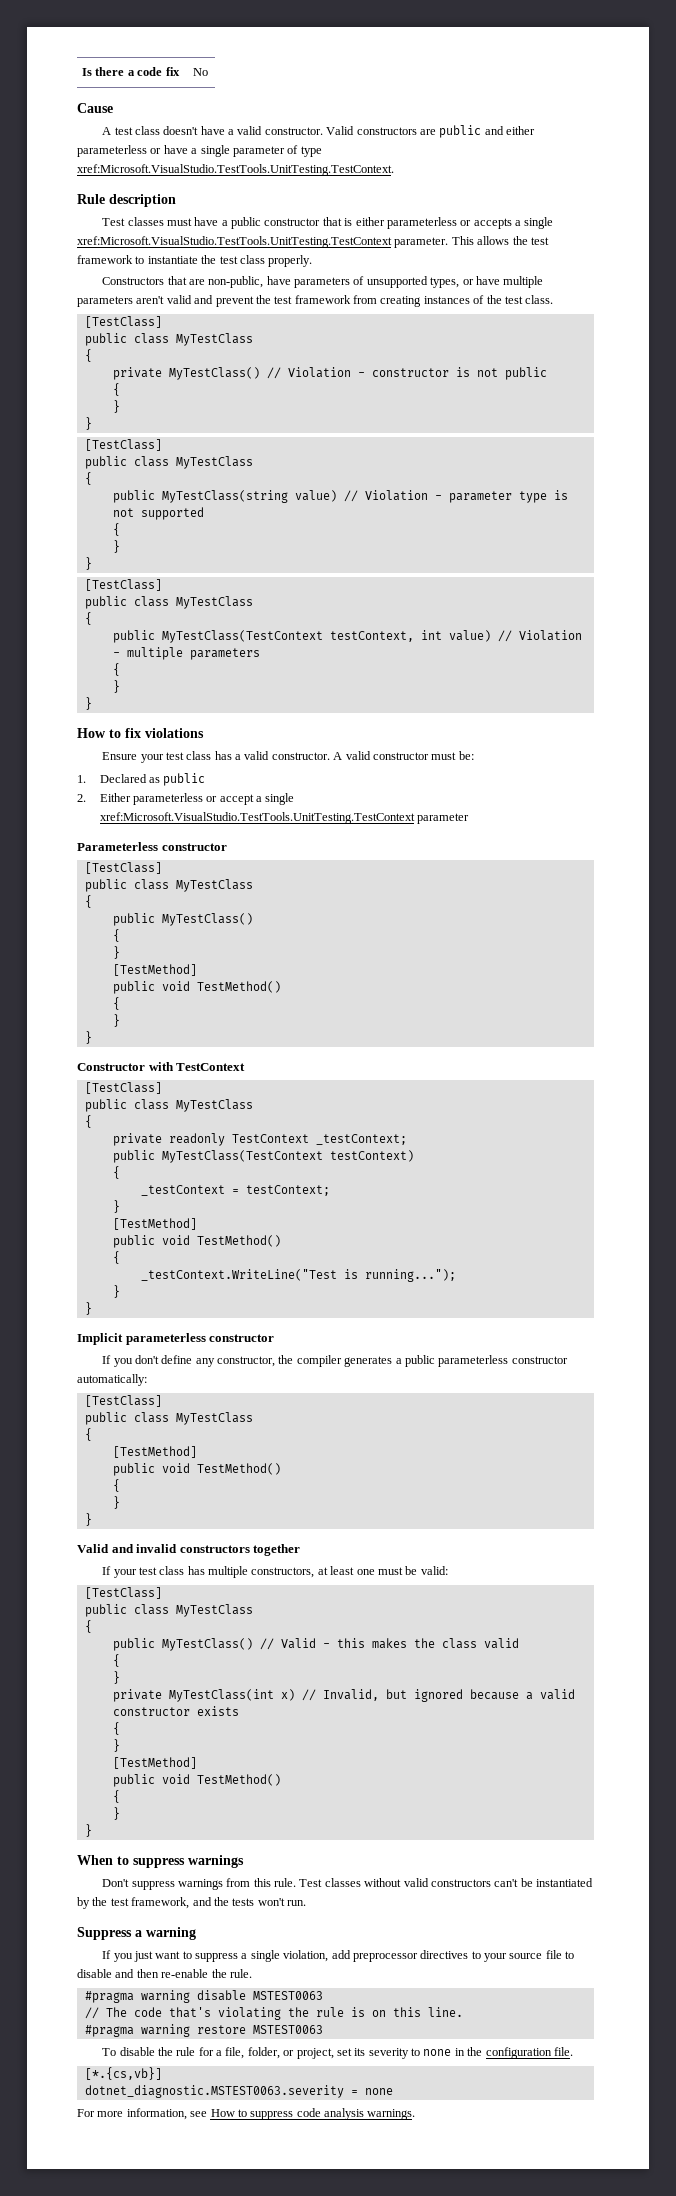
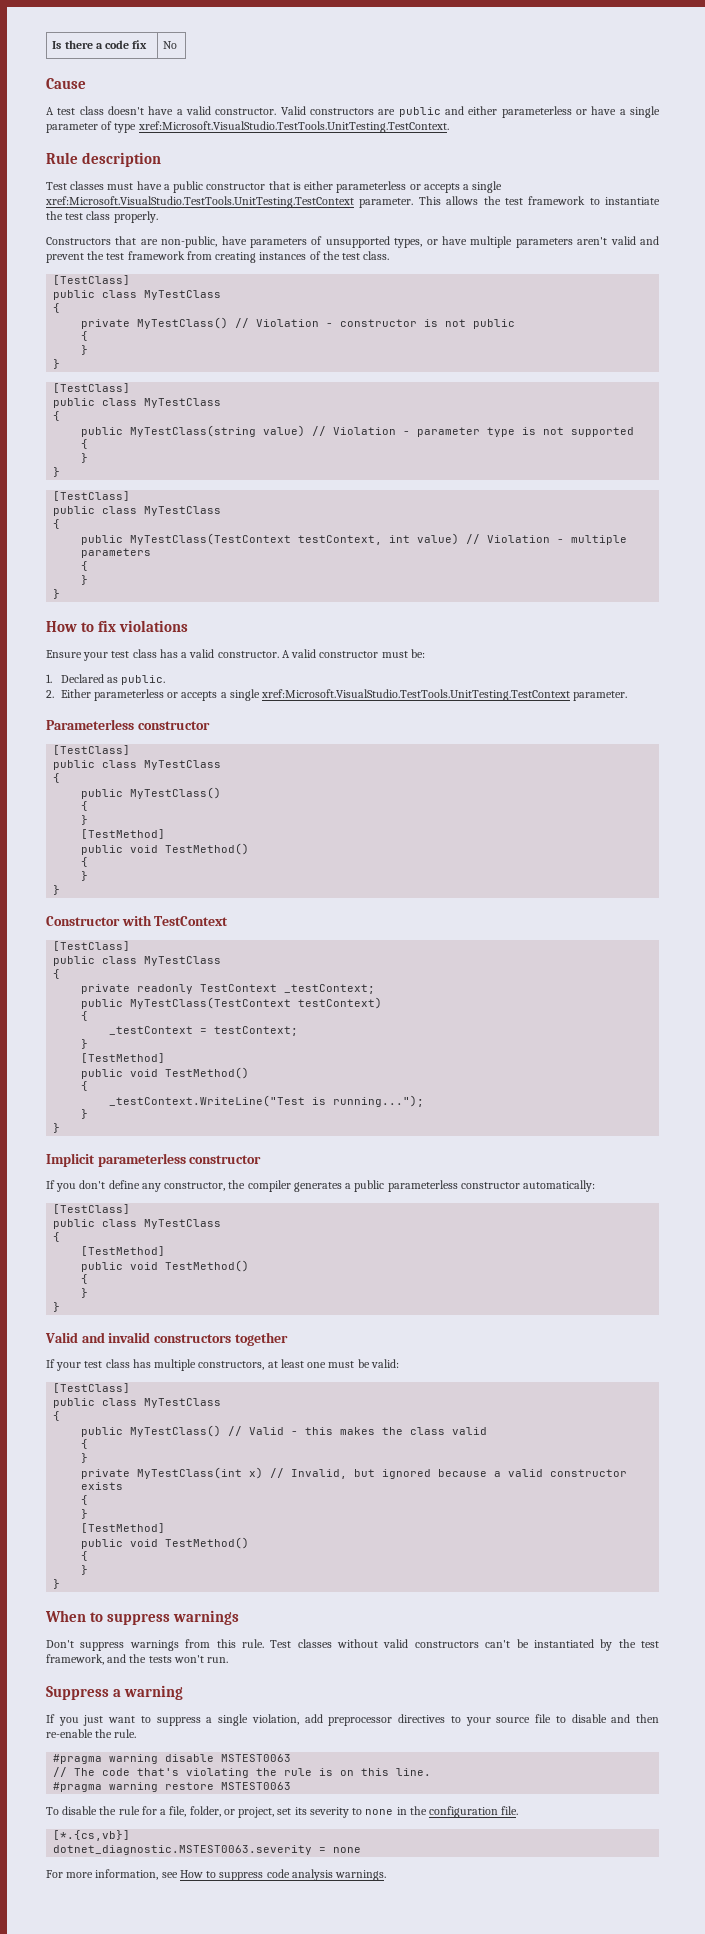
[163,773,206,786] public -> [121,675,166,685] public.
[219,793,295,805] [99,812,469,824] accept a single xref:Microsoft.VisualStudio.TestTools.UnitTesting.TestContext parameter -> [181,689,628,701] accepts a single xref:Microsoft.VisualStudio.TestTools.UnitTesting.TestContext parameter.

